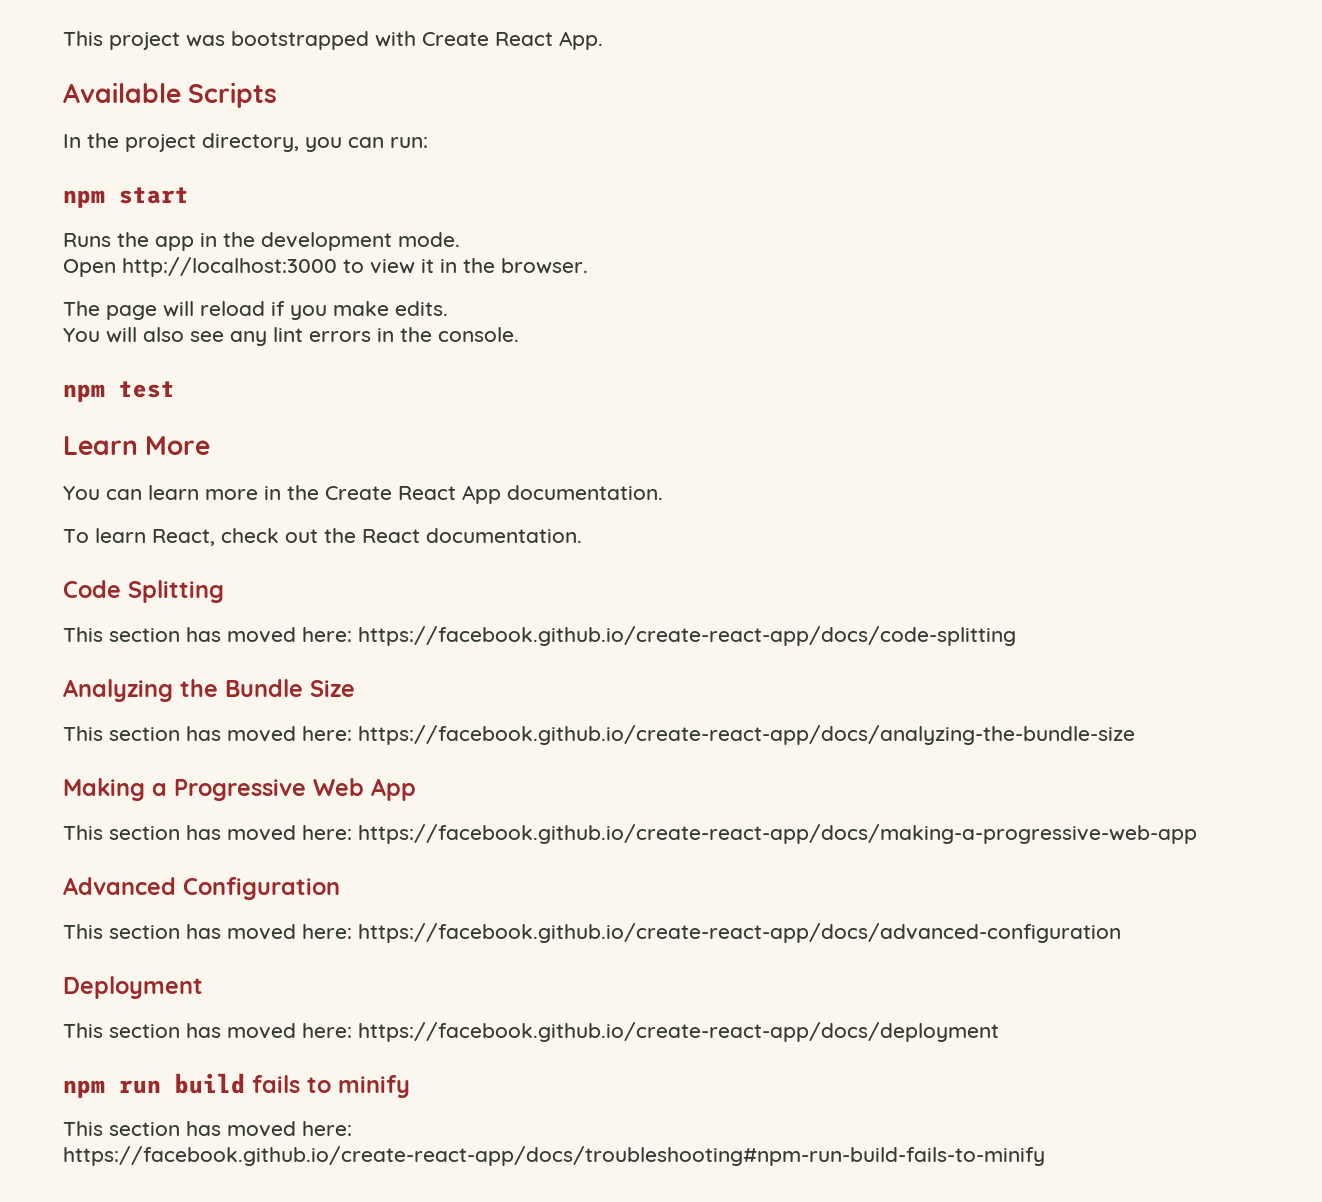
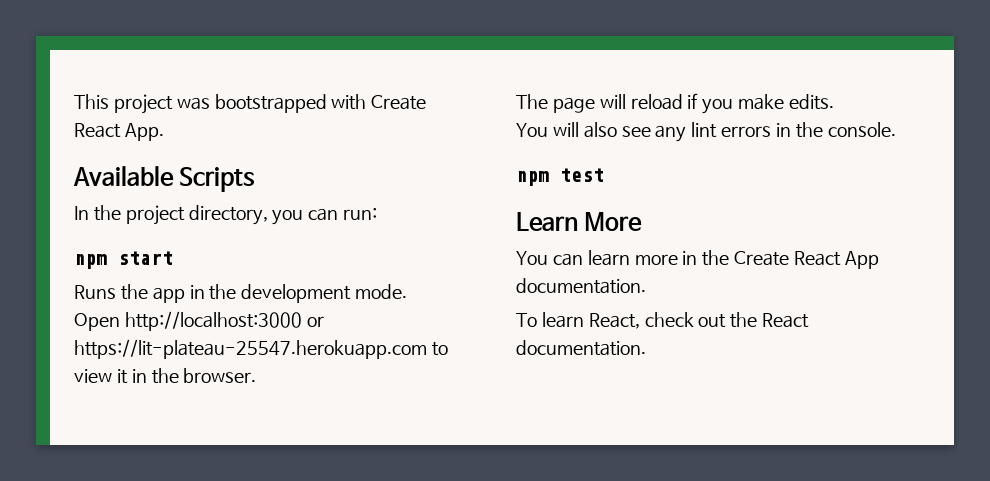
(337, 267) none -> [306,316,324,327] [74,339,427,359] or https://lit-plateau-25547.herokuapp.com
[63,580,224,603] [63,626,1016,646] [63,679,355,702] [63,725,1135,745] [63,778,416,801] [63,824,1197,844] [63,877,340,900] [63,923,1121,943] [63,976,203,999] [63,1022,999,1042] [63,1073,410,1098] [63,1121,352,1137] [63,1146,1045,1166] // Code Splitting // This section has moved here: https://facebook.github.io/create-react-app/docs/code-splitting // Analyzing the Bundle Size // This section has moved here: https://facebook.github.io/create-react-app/docs/analyzing-the-bundle-size // Making a Progressive Web App // This section has moved here: https://facebook.github.io/create-react-app/docs/making-a-progressive-web-app // Advanced Configuration // This section has moved here: https://facebook.github.io/create-react-app/docs/advanced-configuration // Deployment // This section has moved here: https://facebook.github.io/create-react-app/docs/deployment // npm run build fails to minify // This section has moved here: https://facebook.github.io/create-react-app/docs/troubleshooting#npm-run-build-fails-to-minify -> (646, 348) none

